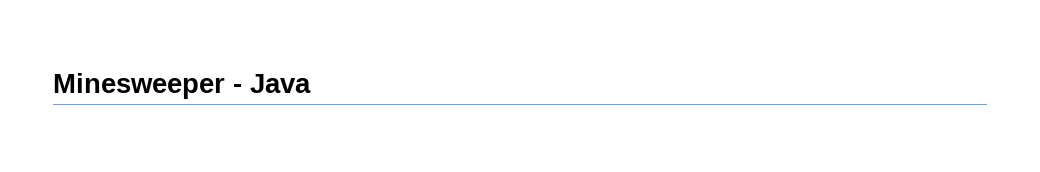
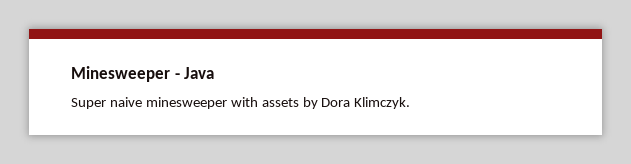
(311, 83) none -> [71,97,411,109] // Super naive minesweeper with assets by Dora Klimczyk.

